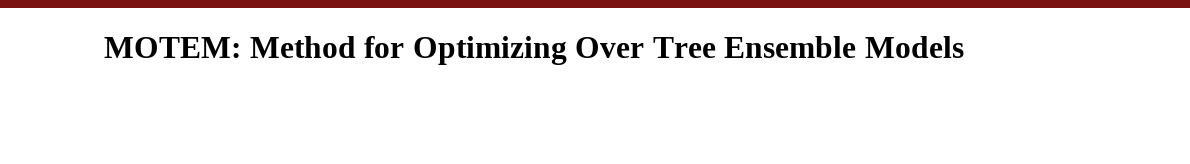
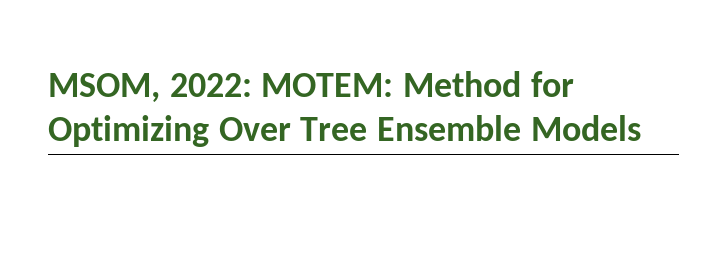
(104, 47) none -> [48,73,252,103] MSOM, 2022:

